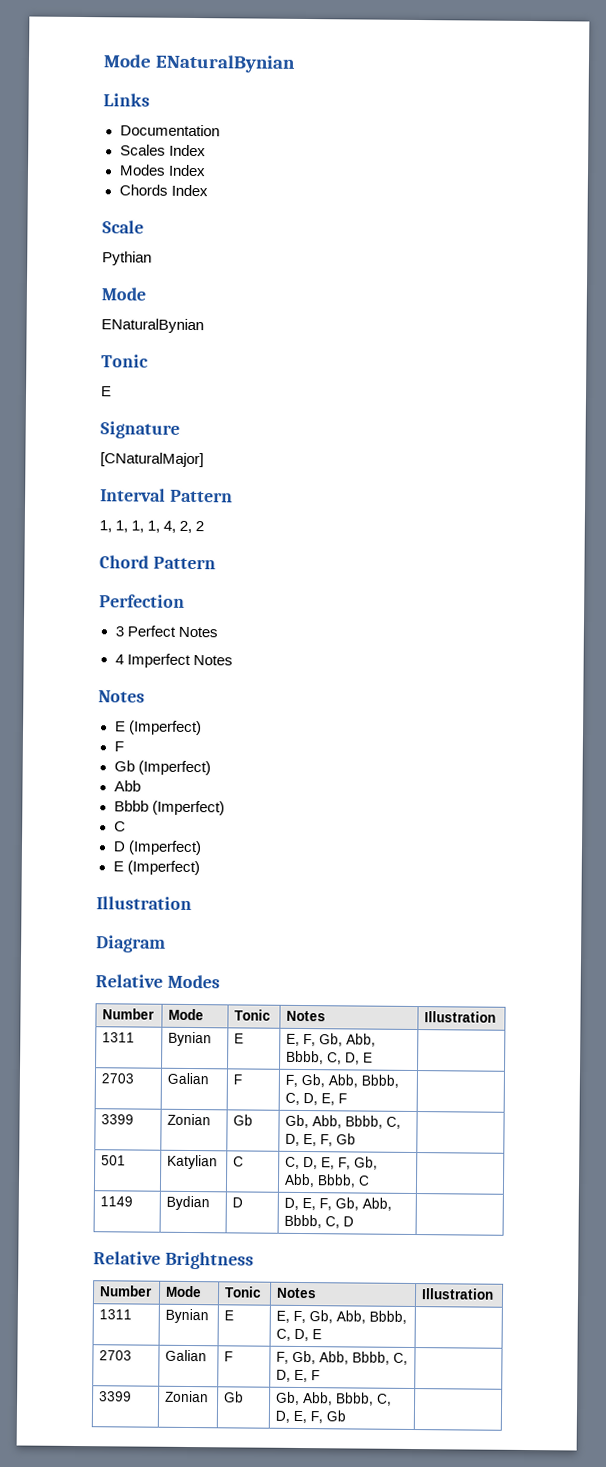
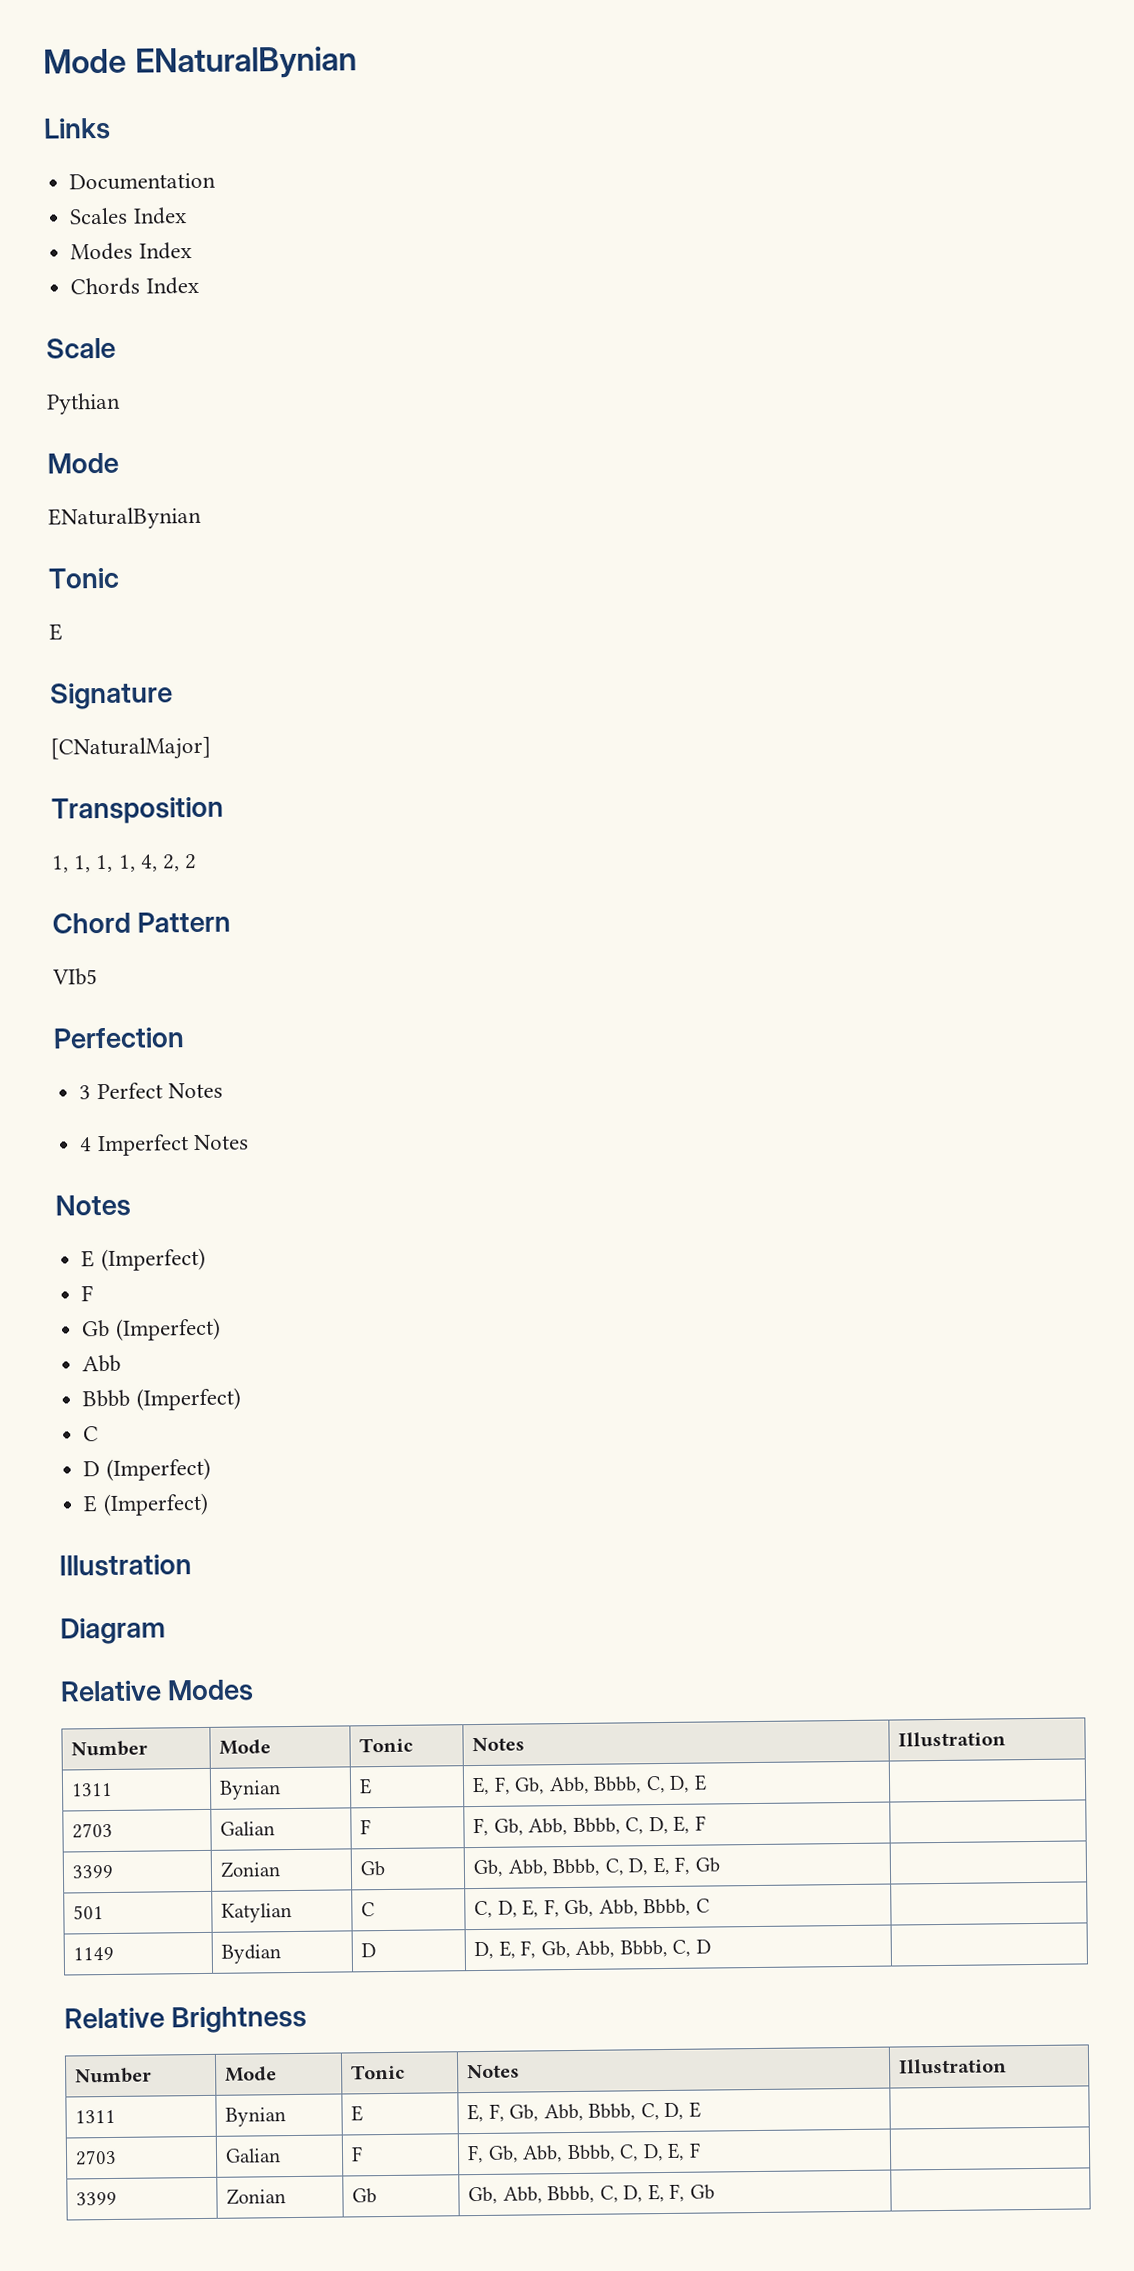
[100,488,233,503] Interval Pattern -> [51,796,224,825] Transposition
(216, 563) none -> [52,968,98,986] // VIb5

